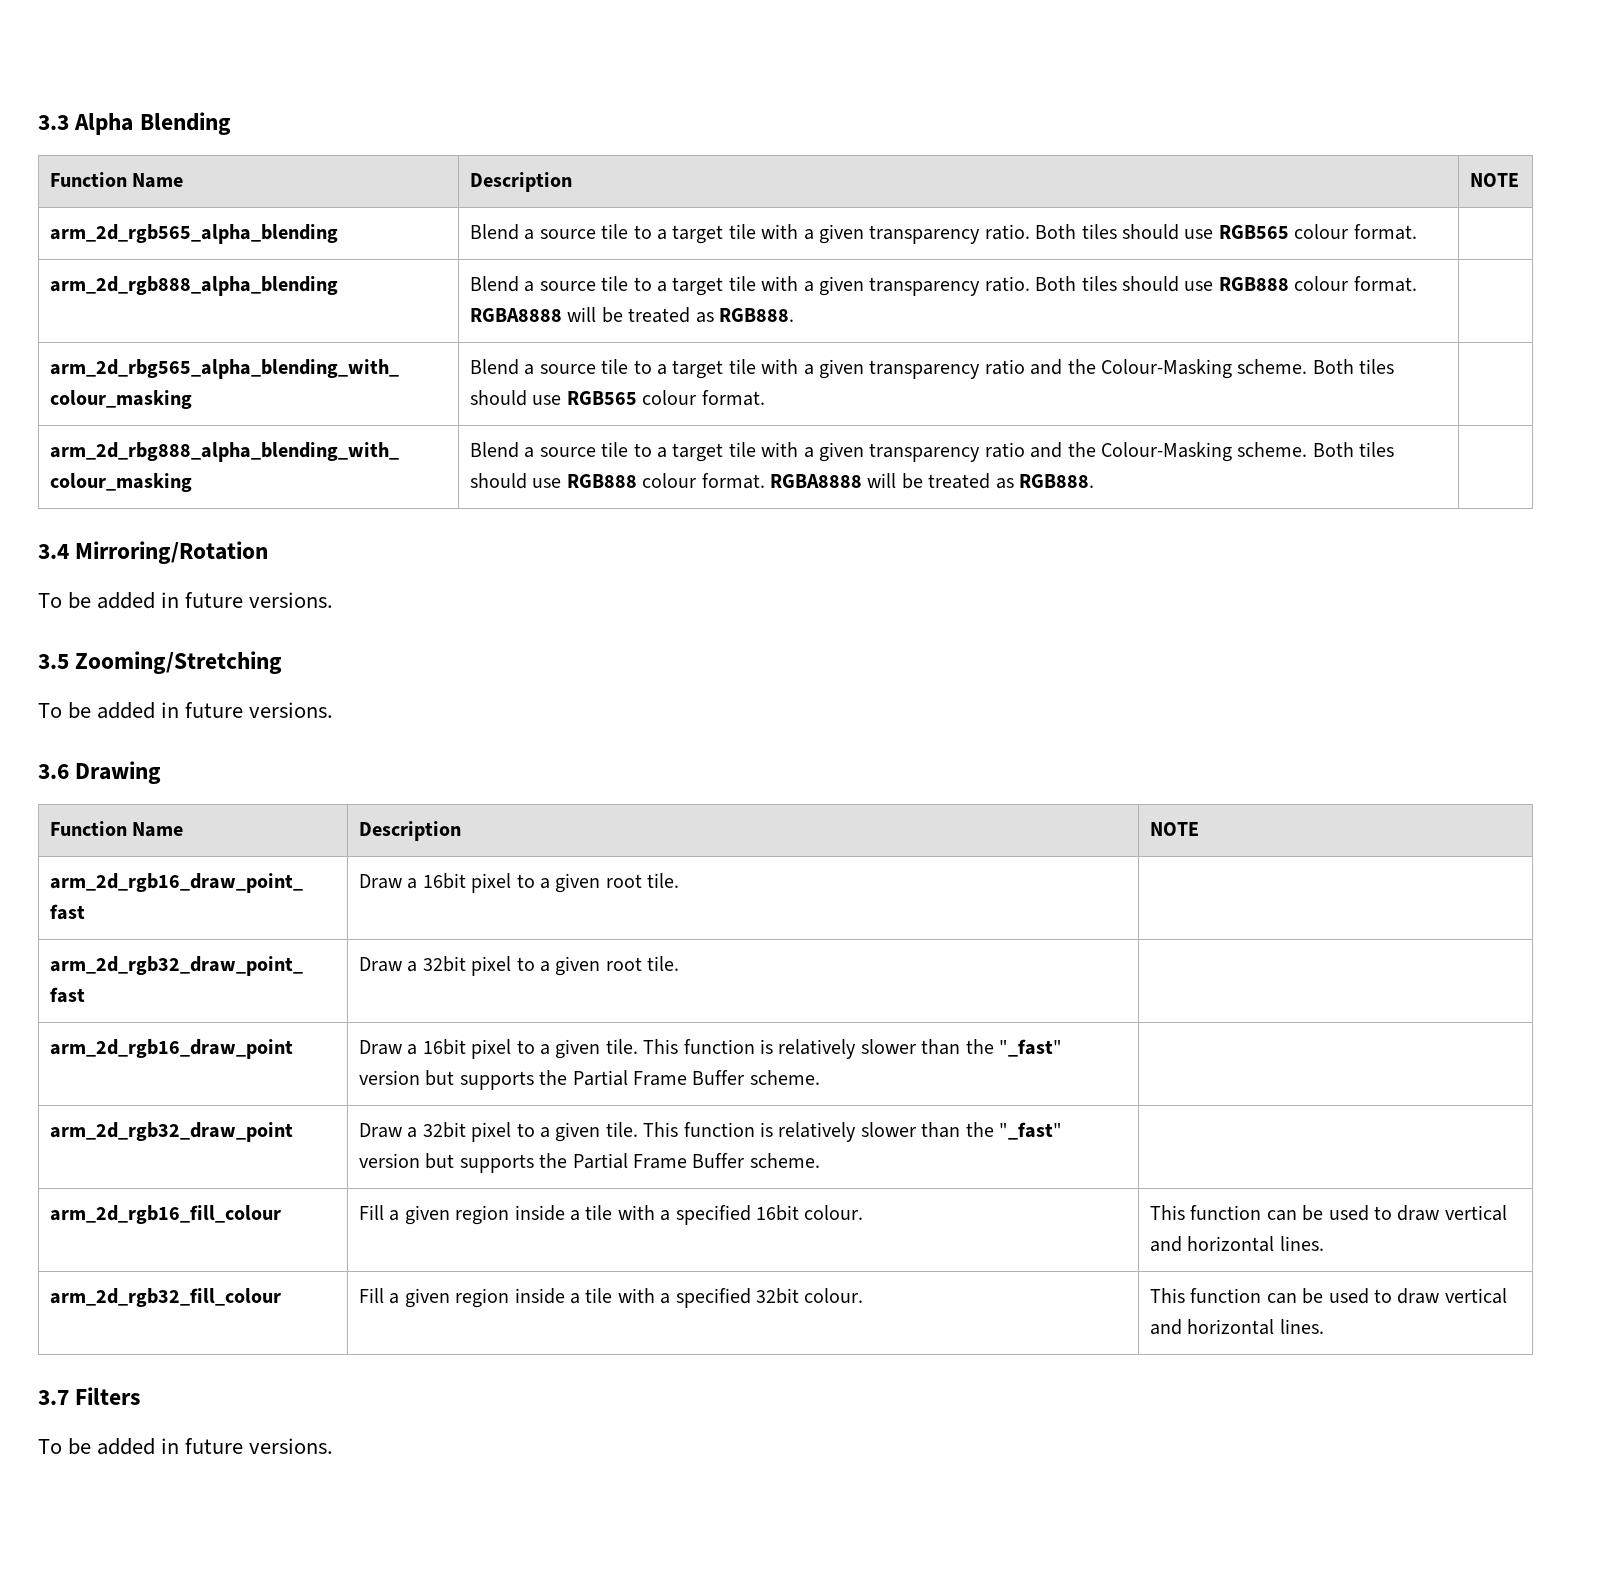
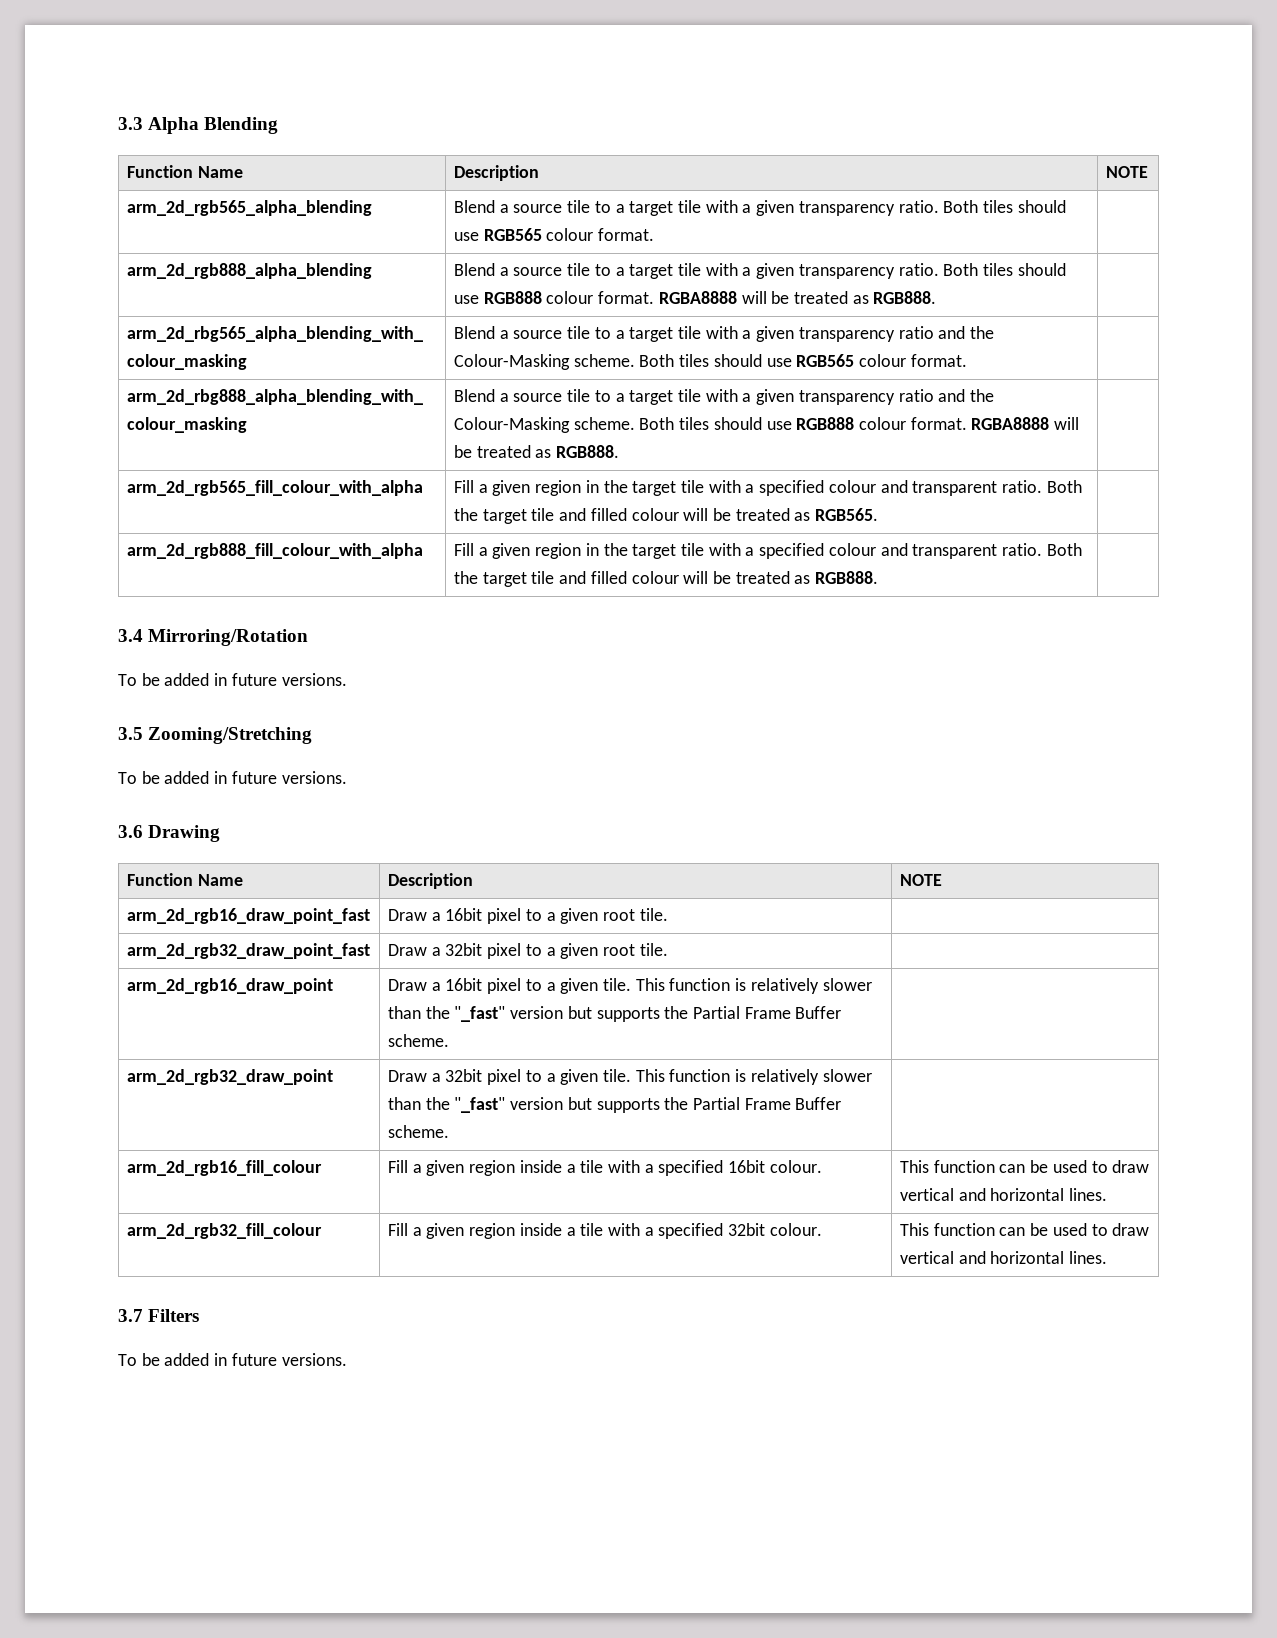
(1094, 481) none -> [126,480,423,496] [453,480,1082,496] [453,508,879,524] [126,543,423,559] [453,543,1082,559] [453,571,879,587] // arm_2d_rgb565_fill_colour_with_alpha | Fill a given region in the target tile with a specified colour and transparent ratio. Both the target tile and filled colour will be treated as RGB565. | // arm_2d_rgb888_fill_colour_with_alpha | Fill a given region in the target tile with a specified colour and transparent ratio. Both the target tile and filled colour will be treated as RGB888. |

